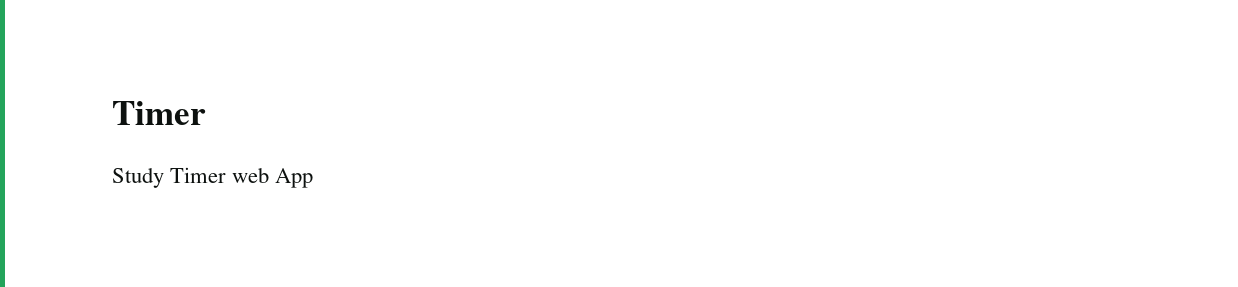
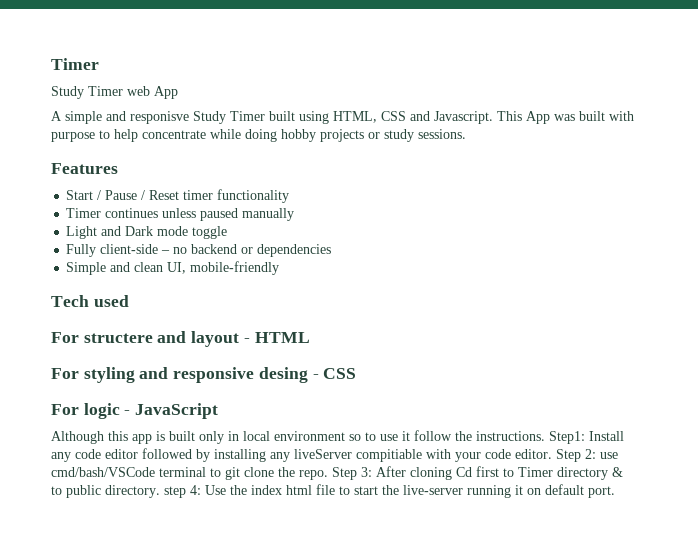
(314, 178) none -> [51,111,634,124] [51,129,466,142] [51,163,118,174] [66,189,290,203] [66,208,295,221] [66,226,228,239] [66,244,332,257] [66,261,280,275] [51,295,129,307] [51,331,310,347] [51,367,357,383] [51,403,219,419] [51,430,624,444] [51,448,618,462] [51,466,623,480] [51,484,615,498] // A simple and responisve Study Timer built using HTML, CSS and Javascript. This App was built with purpose to help concentrate while doing hobby projects or study sessions. // Features // Start / Pause / Reset timer functionality // Timer continues unless paused manually // Light and Dark mode toggle // Fully client-side – no backend or dependencies // Simple and clean UI, mobile-friendly // Tech used // For structere and layout - HTML // For styling and responsive desing - CSS // For logic - JavaScript // Although this app is built only in local environment so to use it follow the instructions. Step1: Install any code editor followed by installing any liveServer compitiable with your code editor. Step 2: use cmd/bash/VSCode terminal to git clone the repo. Step 3: After cloning Cd first to Timer directory & to public directory. step 4: Use the index html file to start the live-server running it on default port.

